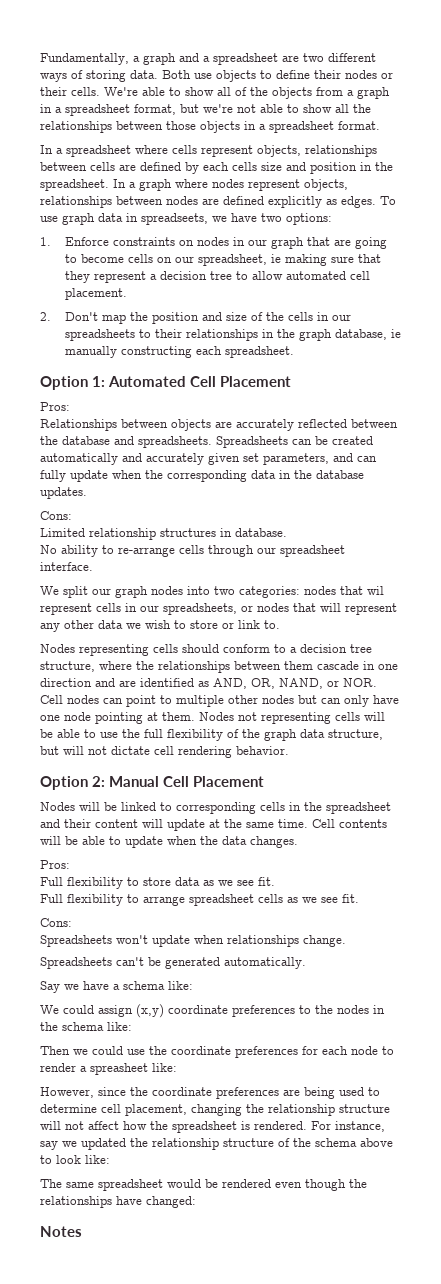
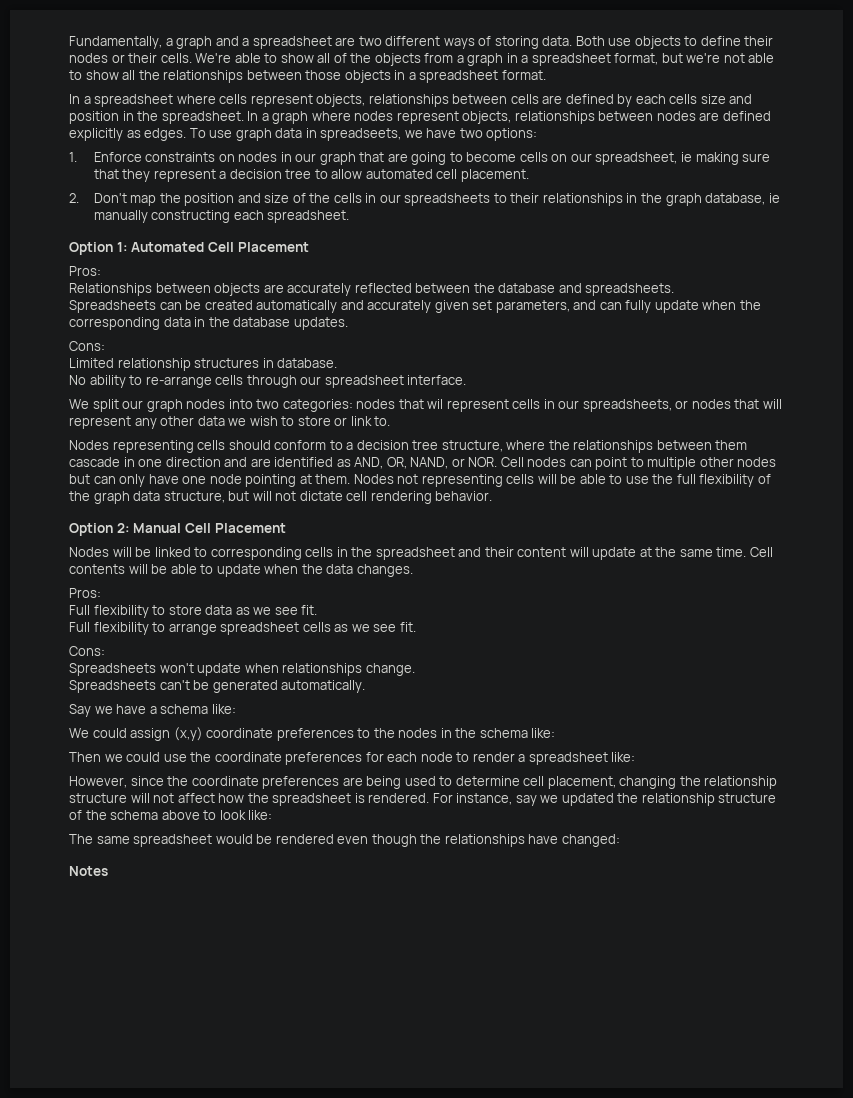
(212, 442) none -> (675, 289) //
[90,1063,148,1075] spreasheet -> [528,752,608,765] spreadsheet

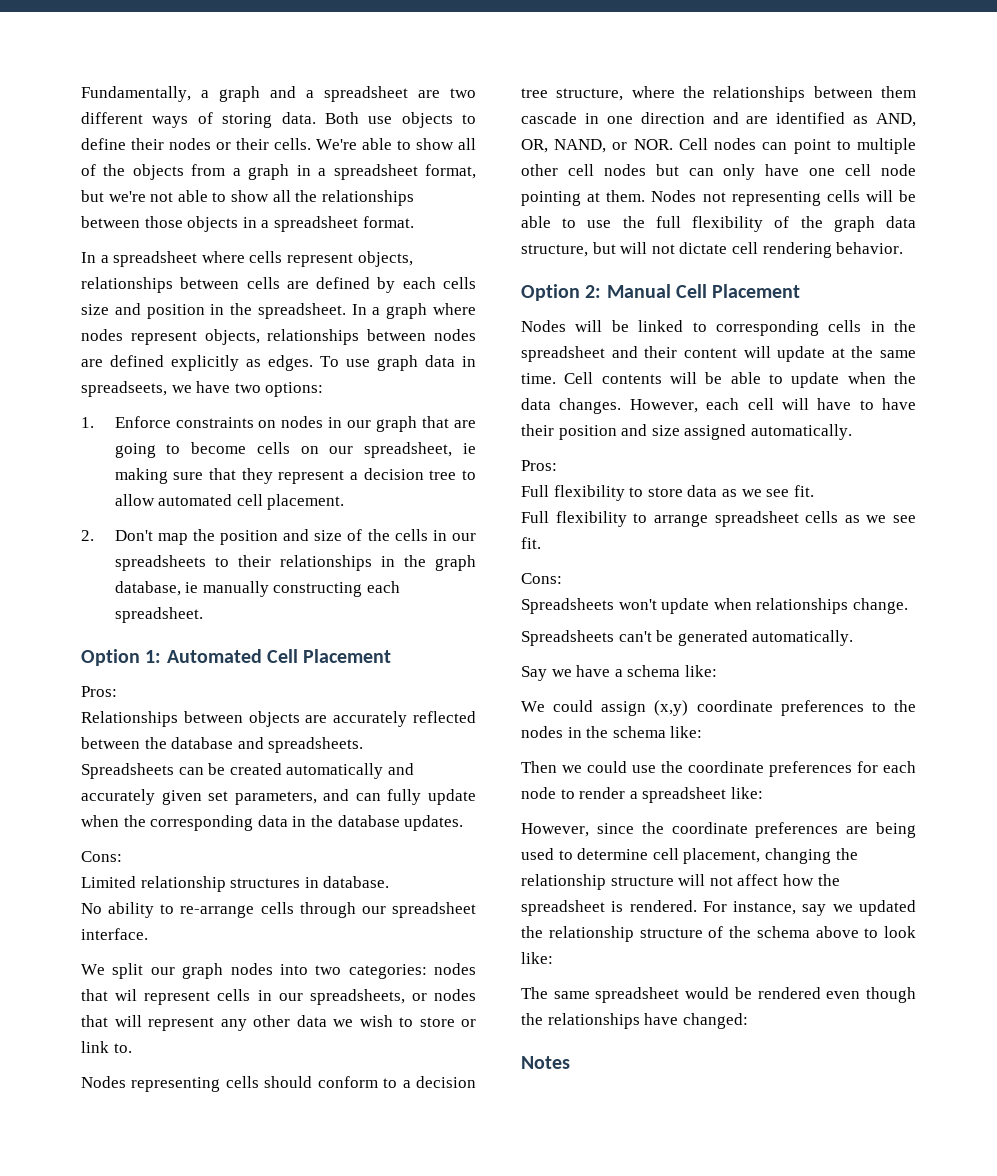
(734, 462) none -> [567,164,594,176] cell
(207, 480) none -> [845,164,872,176] cell
(413, 570) none -> [629,398,916,413] [521,424,852,440] However, each cell will have to have their position and size assigned automatically.

